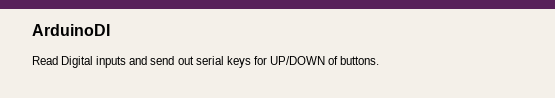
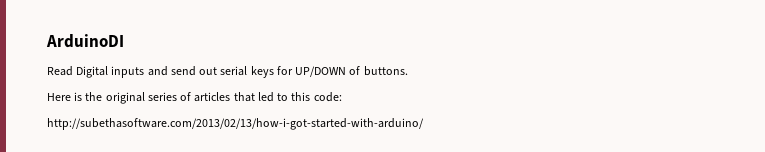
(380, 60) none -> [47,92,342,104] [47,118,424,130] // Here is the original series of articles that led to this code: // http://subethasoftware.com/2013/02/13/how-i-got-started-with-arduino/

